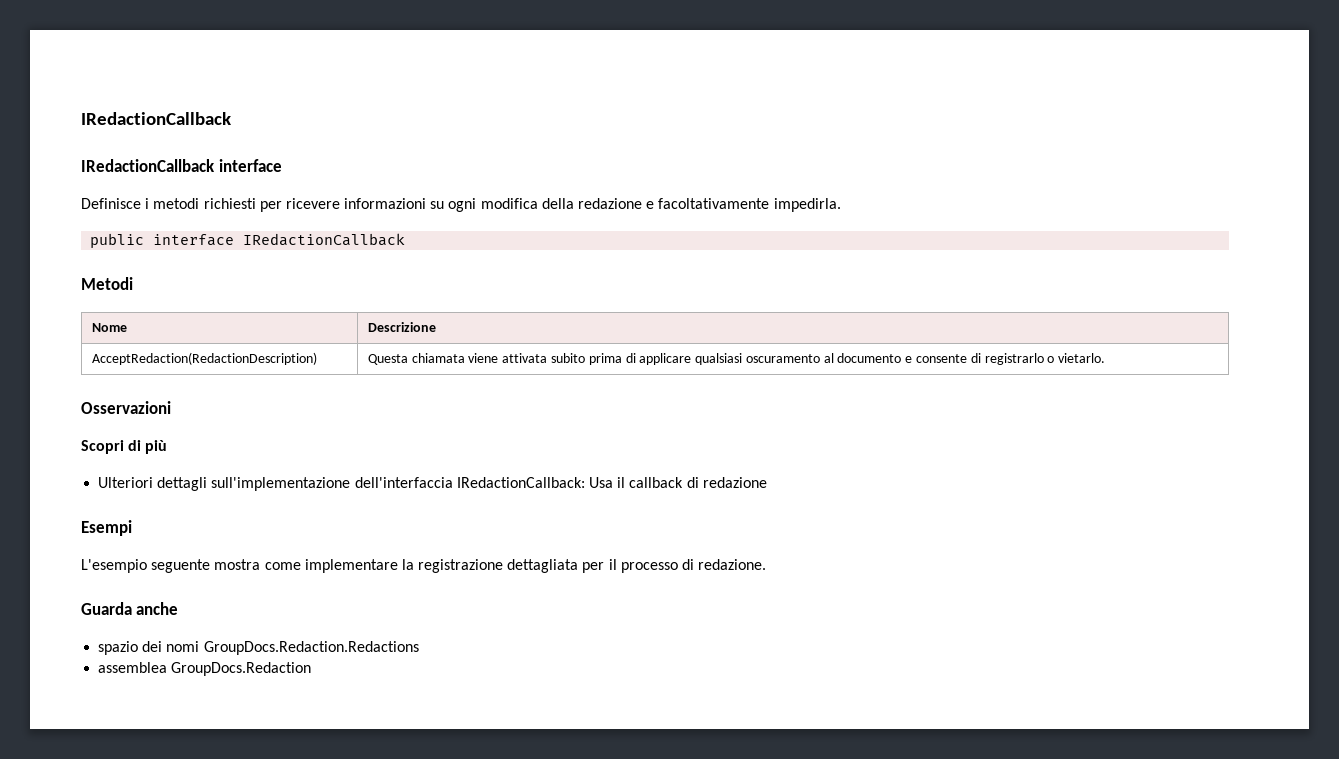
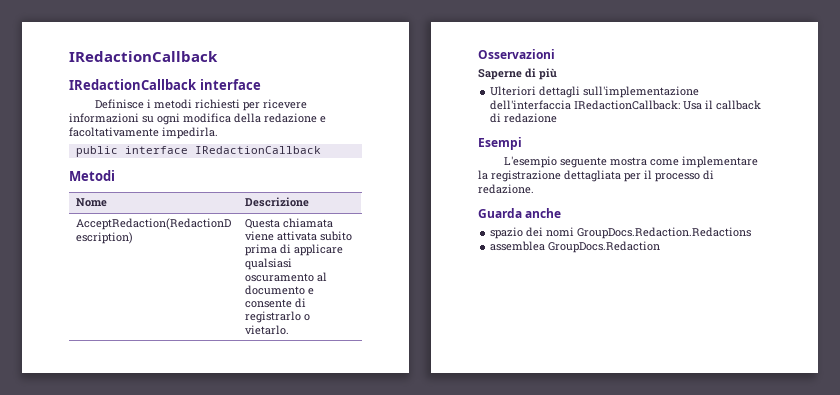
[81,440,124,454] Scopri -> [478,69,522,80] Saperne

